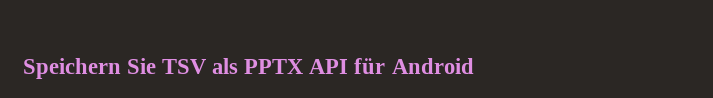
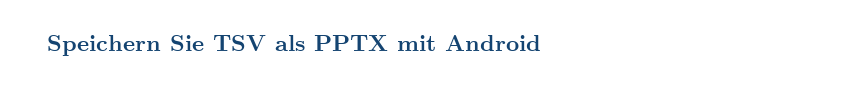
[309,58,386,74] API für -> [397,35,436,51] mit

